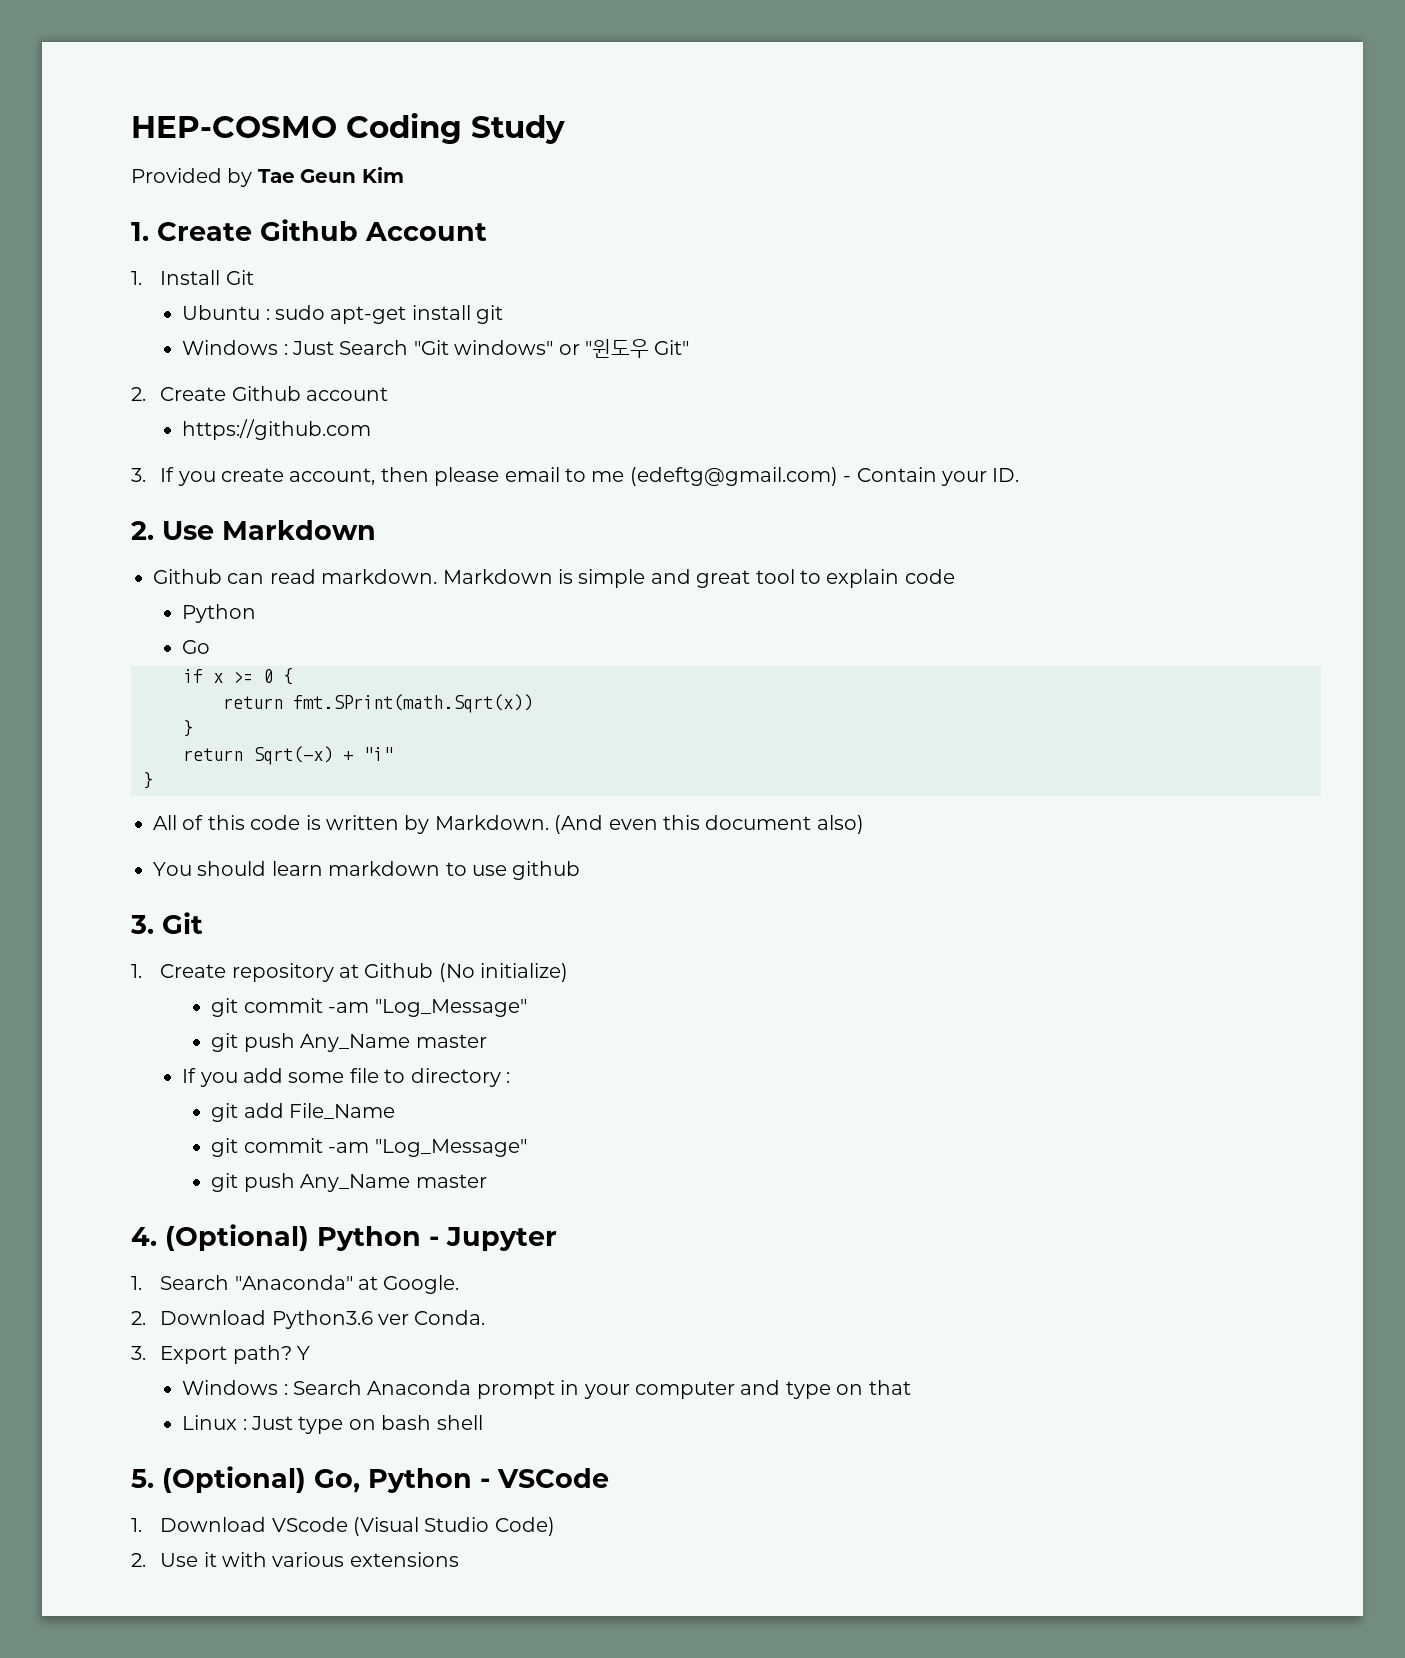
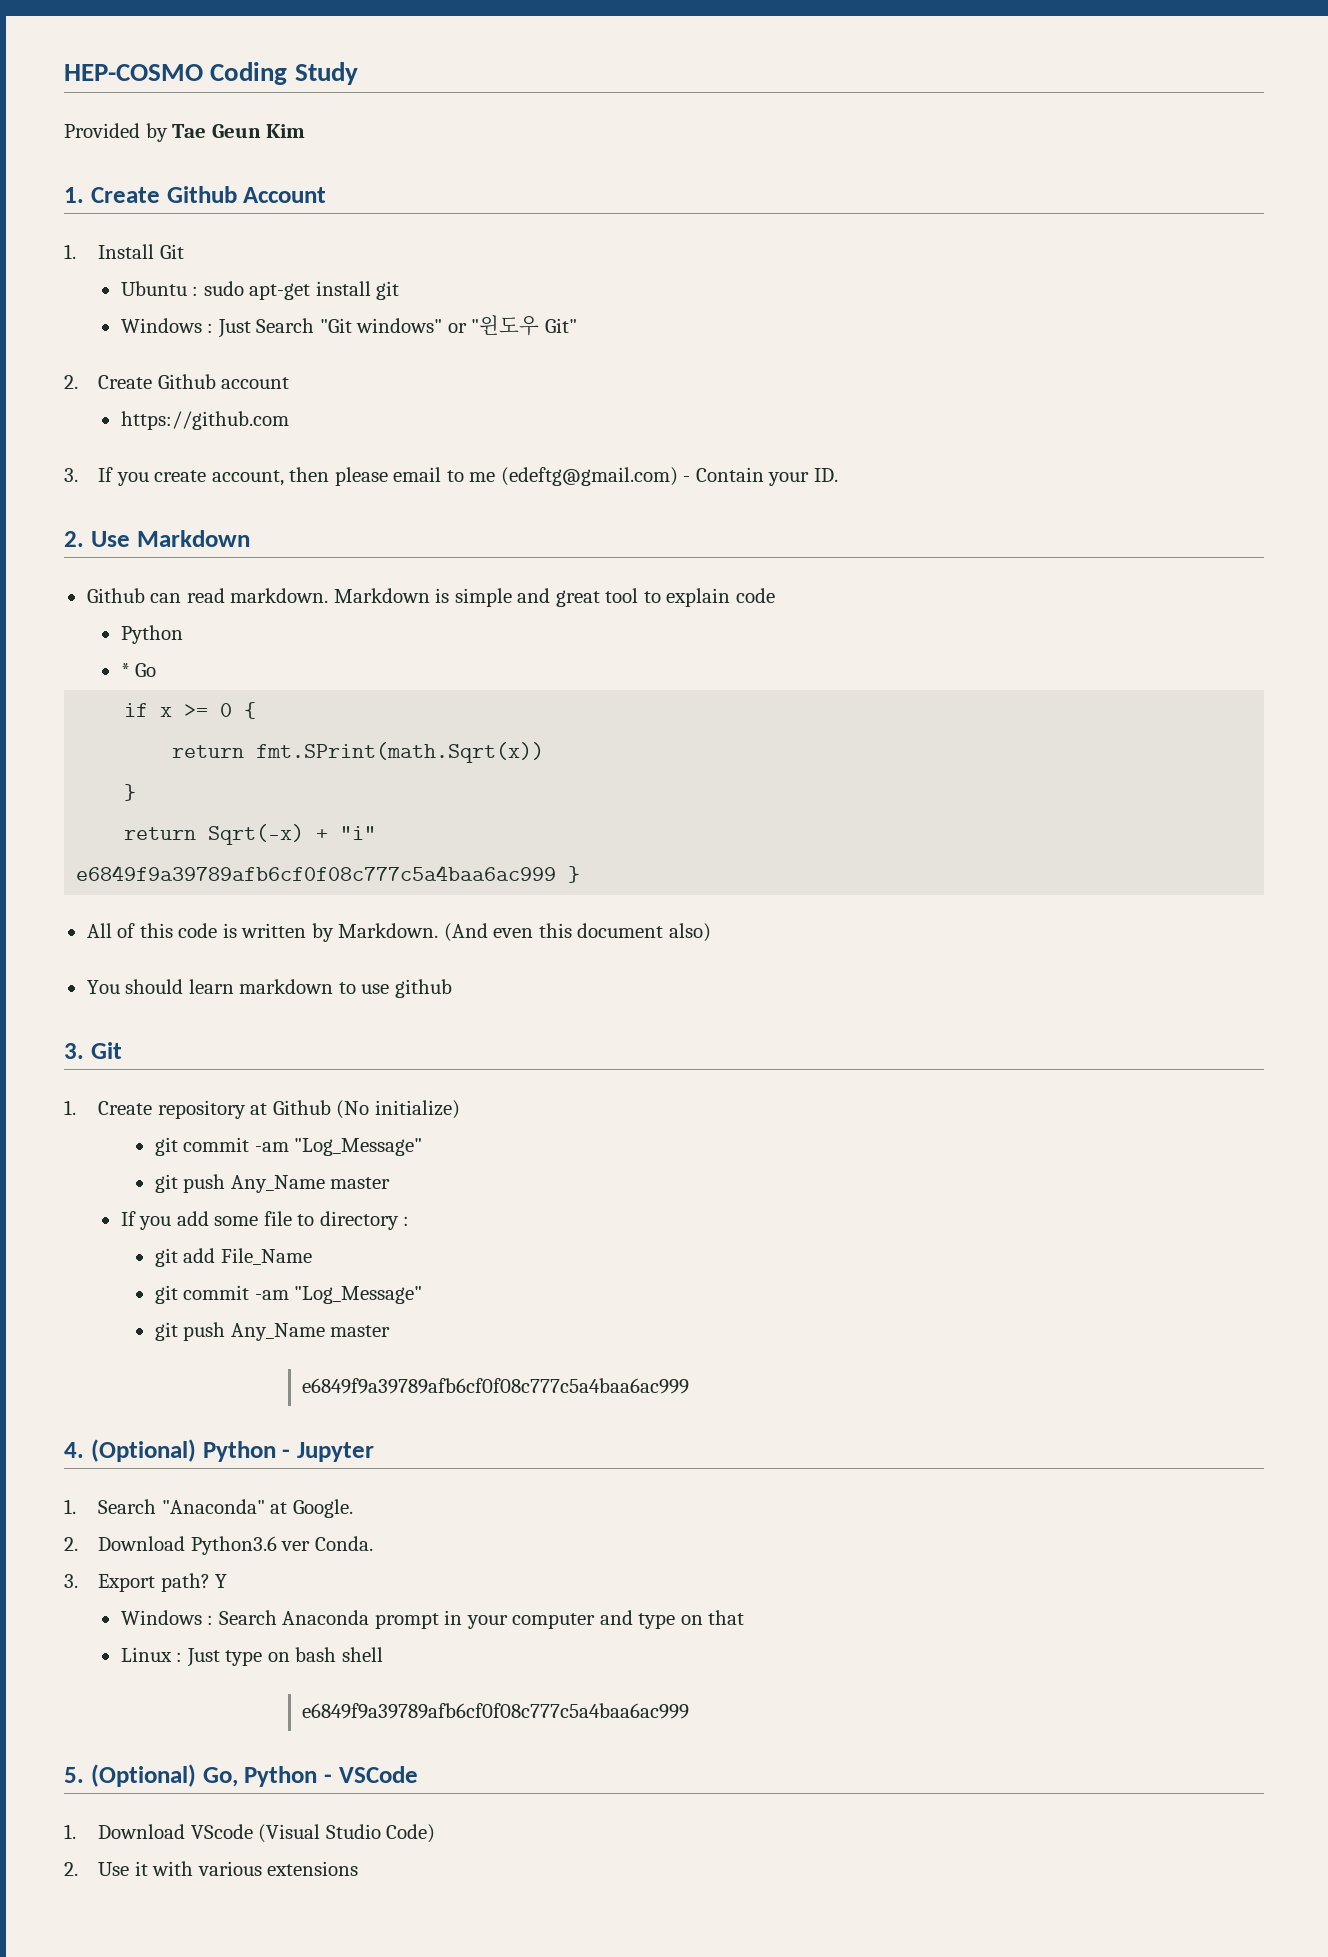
(257, 613) none -> [120,663,130,677] *
(393, 754) none -> [76,865,557,881] e6849f9a39789afb6cf0f08c777c5a4baa6ac999
(487, 1181) none -> [301,1378,689,1394] // e6849f9a39789afb6cf0f08c777c5a4baa6ac999
(483, 1422) none -> [301,1703,689,1719] // e6849f9a39789afb6cf0f08c777c5a4baa6ac999

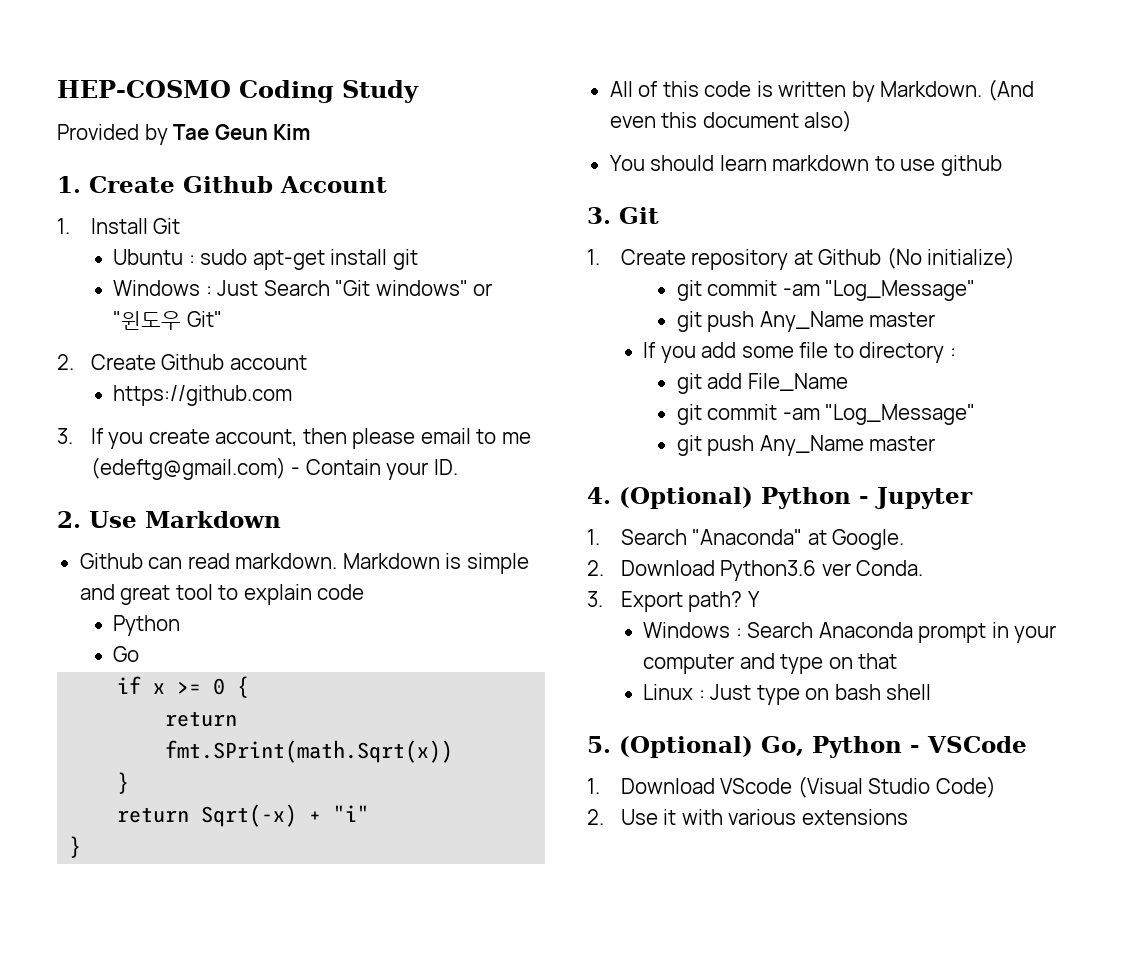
[120,663,130,677] * -> (181, 625) none
[76,865,557,881] e6849f9a39789afb6cf0f08c777c5a4baa6ac999 -> (370, 813) none
[301,1378,689,1394] // e6849f9a39789afb6cf0f08c777c5a4baa6ac999 -> (936, 443) none
[301,1703,689,1719] // e6849f9a39789afb6cf0f08c777c5a4baa6ac999 -> (932, 692) none

